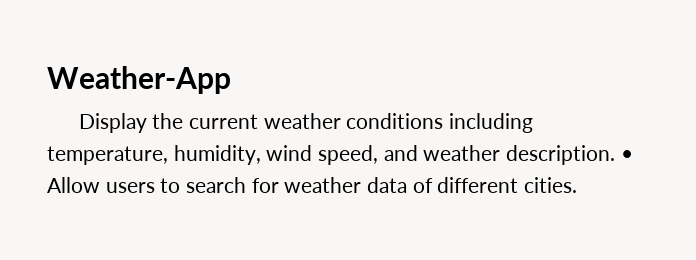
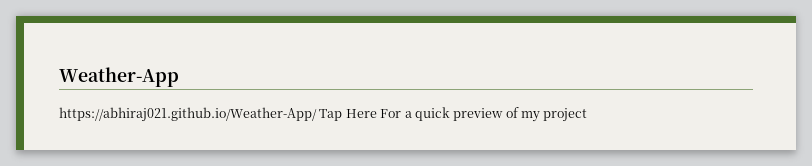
[78,113,534,133] [47,145,633,165] [47,177,578,193] Display the current weather conditions including temperature, humidity, wind speed, and weather description. • Allow users to search for weather data of different cities. -> [59,107,588,122] https://abhiraj021.github.io/Weather-App/ Tap Here For a quick preview of my project

